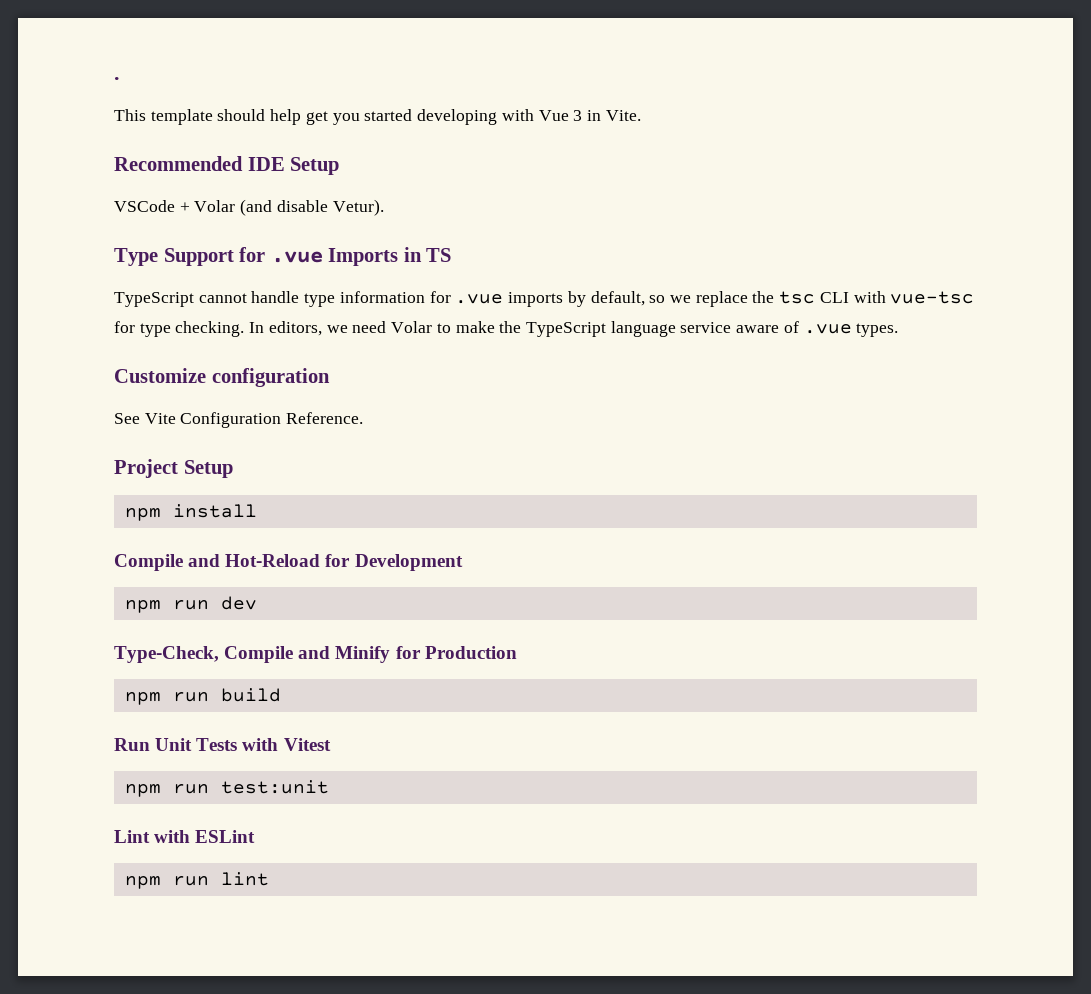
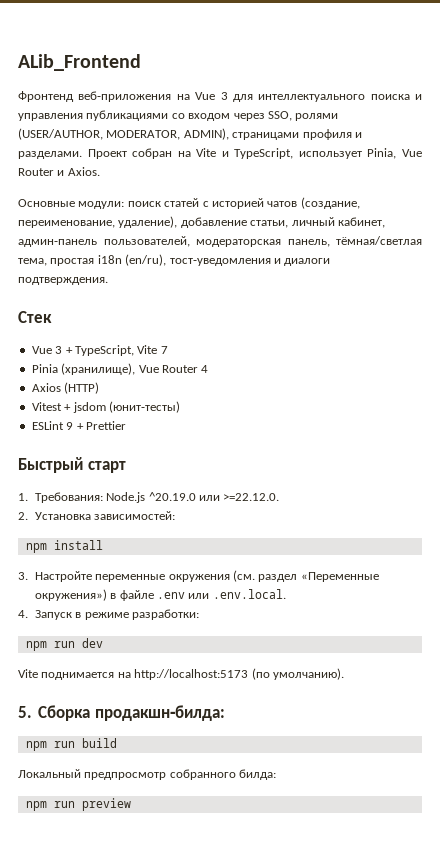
[114,77,120,80] [114,109,641,125] [114,156,340,175] [114,199,384,216] [114,247,452,266] [114,291,975,307] [114,321,899,337] [114,368,330,387] [114,412,364,428] [114,459,233,478] [124,504,257,521] [114,554,463,571] [124,596,257,613] [114,646,517,663] [124,688,281,705] [114,738,331,751] [124,780,329,797] [114,830,256,843] [124,872,269,889] . // This template should help get you started developing with Vue 3 in Vite. // Recommended IDE Setup // VSCode + Volar (and disable Vetur). // Type Support for .vue Imports in TS // TypeScript cannot handle type information for .vue imports by default, so we replace the tsc CLI with vue-tsc for type checking. In editors, we need Volar to make the TypeScript language service aware of .vue types. // Customize configuration // See Vite Configuration Reference. // Project Setup // npm install // Compile and Hot-Reload for Development // npm run dev // Type-Check, Compile and Minify for Production // npm run build // Run Unit Tests with Vitest // npm run test:unit // Lint with ESLint // npm run lint -> [18,54,141,71] [18,91,422,102] [18,110,339,121] [18,128,362,140] [18,148,422,159] [18,167,100,176] [18,197,360,209] [18,216,385,228] [18,236,422,247] [18,254,331,266] [18,277,108,285] [18,311,52,323] [31,345,168,356] [31,363,209,375] [31,382,100,394] [31,401,180,413] [31,421,126,430] [18,457,126,473] [18,492,280,503] [18,511,176,520] [25,540,103,553] [18,570,379,582] [34,589,286,601] [18,609,199,620] [25,638,103,651] [18,668,344,680] [18,705,225,721] [25,738,117,751] [18,769,277,780] [25,798,131,811] ALib_Frontend // Фронтенд веб‑приложения на Vue 3 для интеллектуального поиска и управления публикациями со входом через SSO, ролями (USER/AUTHOR, MODERATOR, ADMIN), страницами профиля и разделами. Проект собран на Vite и TypeScript, использует Pinia, Vue Router и Axios. // Основные модули: поиск статей с историей чатов (создание, переименование, удаление), добавление статьи, личный кабинет, админ‑панель пользователей, модераторская панель, тёмная/светлая тема, простая i18n (en/ru), тост‑уведомления и диалоги подтверждения. // Стек // Vue 3 + TypeScript, Vite 7 // Pinia (хранилище), Vue Router 4 // Axios (HTTP) // Vitest + jsdom (юнит‑тесты) // ESLint 9 + Prettier // Быстрый старт // 1. Требования: Node.js ^20.19.0 или >=22.12.0. // 2. Установка зависимостей: // npm install // 3. Настройте переменные окружения (см. раздел «Переменные окружения») в файле .env или .env.local. // 4. Запуск в режиме разработки: // npm run dev // Vite поднимается на http://localhost:5173 (по умолчанию). // 5. Сборка продакшн‑билда: // npm run build // Локальный предпросмотр собранного билда: // npm run preview

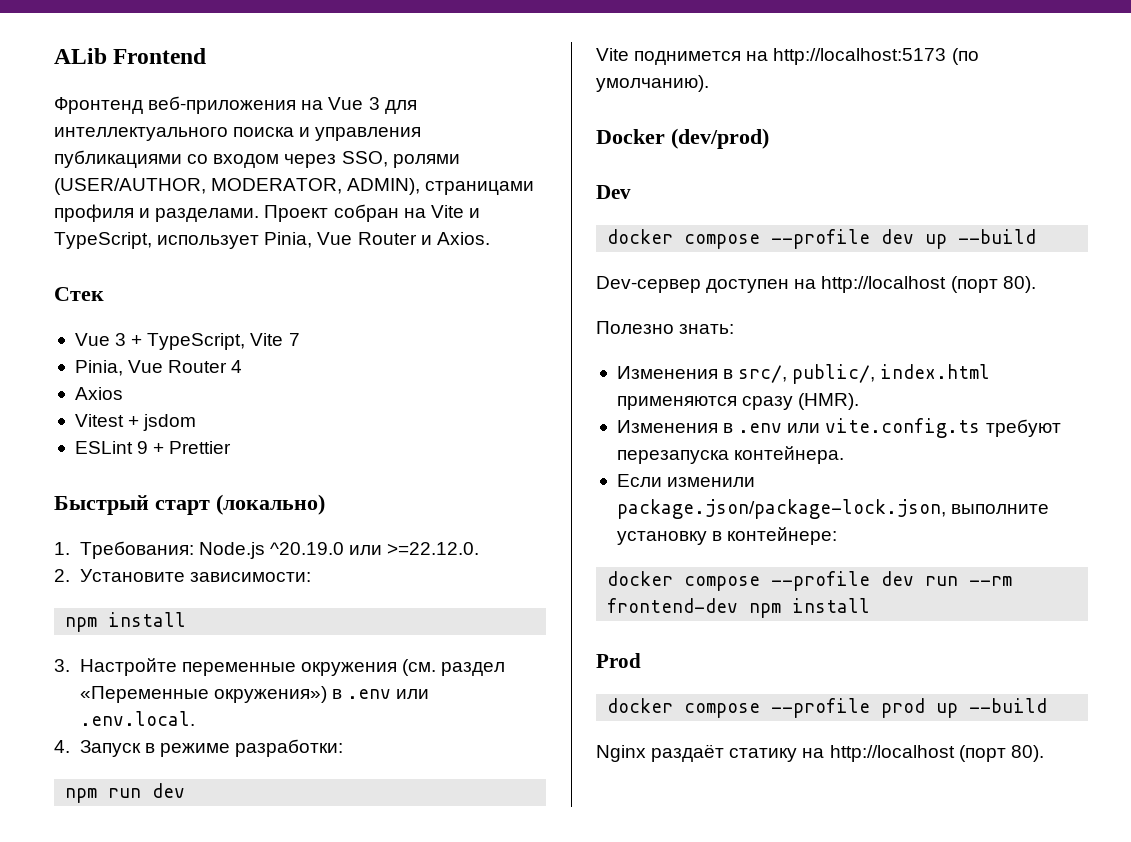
[18,54,141,71] ALib_Frontend -> [54,48,207,64] ALib Frontend
[18,197,360,209] [18,216,385,228] [18,236,422,247] [18,254,331,266] [18,277,108,285] // Основные модули: поиск статей с историей чатов (создание, переименование, удаление), добавление статьи, личный кабинет, админ‑панель пользователей, модераторская панель, тёмная/светлая тема, простая i18n (en/ru), тост‑уведомления и диалоги подтверждения. -> (490, 238) none
[31,363,136,375] Pinia (хранилище), -> [74,360,123,376] Pinia,
[64,382,100,394] (HTTP) -> (123, 393) none
[108,401,180,413] (юнит‑тесты) -> (197, 422) none
(126, 467) none -> [216,494,325,515] (локально)
[34,511,176,520] Установка зависимостей: -> [79,569,311,582] Установите зависимости:
[119,590,154,601] файле -> (342, 694) none
[41,672,115,680] поднимается -> [634,51,742,65] поднимется
[18,705,225,721] [25,738,117,751] [18,769,277,780] [25,798,131,811] 5. Сборка продакшн‑билда: // npm run build // Локальный предпросмотр собранного билда: // npm run preview -> [596,128,769,149] [596,185,631,199] [607,229,1037,249] [596,276,1036,293] [596,321,735,334] [616,364,991,384] [616,393,860,410] [616,418,1061,438] [616,446,845,464] [616,474,756,487] [616,499,1050,519] [616,527,838,545] [607,571,1013,591] [607,598,871,618] [596,653,641,668] [607,698,1048,718] [596,744,1044,762] Docker (dev/prod) // Dev // docker compose --profile dev up --build // Dev‑сервер доступен на http://localhost (порт 80). // Полезно знать: // Изменения в src/, public/, index.html применяются сразу (HMR). // Изменения в .env или vite.config.ts требуют перезапуска контейнера. // Если изменили package.json/package-lock.json, выполните установку в контейнере: // docker compose --profile dev run --rm frontend-dev npm install // Prod // docker compose --profile prod up --build // Nginx раздаёт статику на http://localhost (порт 80).

